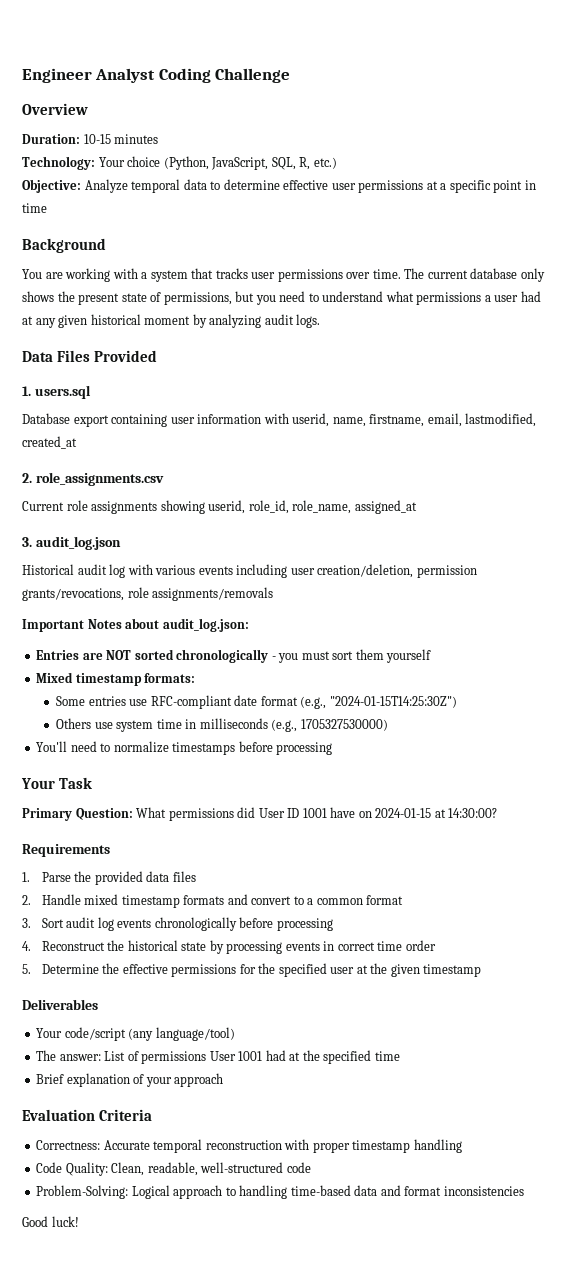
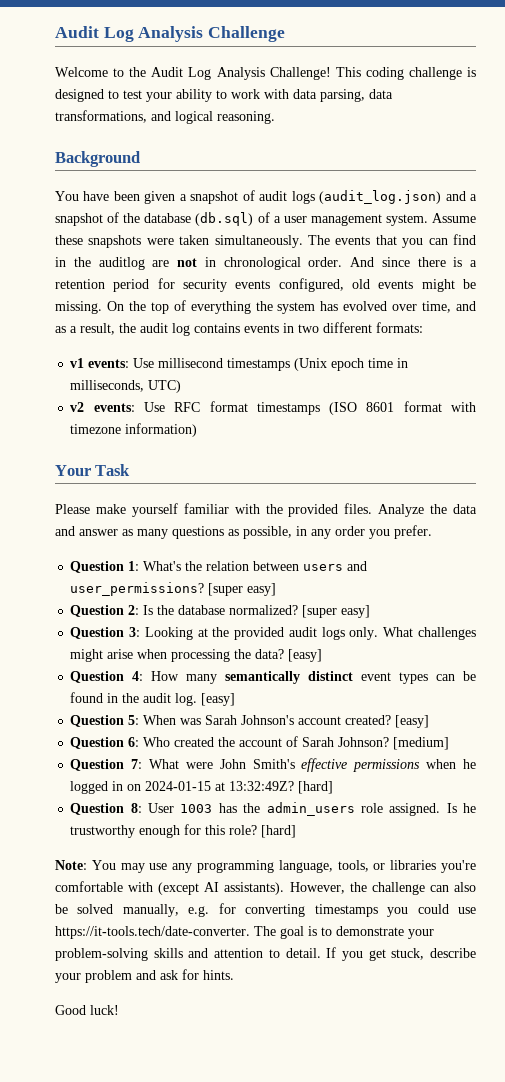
[22,68,291,83] [22,103,88,115] [22,134,159,144] [22,156,337,170] [22,179,536,193] [22,203,47,213] [22,238,106,253] [22,268,545,282] [22,291,541,305] [22,314,321,328] [22,350,158,362] [22,385,91,399] [22,413,537,427] [22,436,77,449] [22,472,164,486] [22,500,417,514] [22,536,121,550] [22,564,477,578] [22,587,274,601] [22,618,249,632] [36,649,432,663] [36,672,196,686] [56,695,457,709] [56,718,388,732] [36,741,333,755] [21,777,93,789] [22,807,498,821] [22,844,110,857] [22,871,196,885] [22,894,404,908] [22,917,333,931] [22,940,436,954] [22,963,482,977] [22,999,98,1010] [36,1027,235,1041] [36,1050,400,1064] [36,1073,224,1087] [22,1109,153,1121] [36,1139,462,1153] [36,1162,311,1176] [36,1185,524,1199] Engineer Analyst Coding Challenge // Overview // Duration: 10-15 minutes // Technology: Your choice (Python, JavaScript, SQL, R, etc.) // Objective: Analyze temporal data to determine effective user permissions at a specific point in time // Background // You are working with a system that tracks user permissions over time. The current database only shows the present state of permissions, but you need to understand what permissions a user had at any given historical moment by analyzing audit logs. // Data Files Provided // 1. users.sql // Database export containing user information with userid, name, firstname, email, lastmodified, created_at // 2. role_assignments.csv // Current role assignments showing userid, role_id, role_name, assigned_at // 3. audit_log.json // Historical audit log with various events including user creation/deletion, permission grants/revocations, role assignments/removals // Important Notes about audit_log.json: // Entries are NOT sorted chronologically - you must sort them yourself // Mixed timestamp formats: // Some entries use RFC-compliant date format (e.g., "2024-01-15T14:25:30Z") // Others use system time in milliseconds (e.g., 1705327530000) // You'll need to normalize timestamps before processing // Your Task // Primary Question: What permissions did User ID 1001 have on 2024-01-15 at 14:30:00? // Requirements // 1. Parse the provided data files // 2. Handle mixed timestamp formats and convert to a common format // 3. Sort audit log events chronologically before processing // 4. Reconstruct the historical state by processing events in correct time order // 5. Determine the effective permissions for the specified user at the given timestamp // Deliverables // Your code/script (any language/tool) // The answer: List of permissions User 1001 had at the specified time // Brief explanation of your approach // Evaluation Criteria // Correctness: Accurate temporal reconstruction with proper timestamp handling // Code Quality: Clean, readable, well-structured code // Problem-Solving: Logical approach to handling time-based data and format inconsistencies -> [55,26,286,42] [55,67,477,80] [55,89,393,102] [55,110,275,124] [55,151,140,167] [55,190,477,204] [55,212,476,226] [55,234,476,248] [55,257,477,270] [55,278,476,292] [55,300,477,314] [55,322,423,336] [70,358,409,371] [70,380,182,393] [70,401,476,415] [70,423,198,437] [55,464,131,476] [55,503,477,517] [55,525,432,539] [70,561,368,573] [70,582,277,596] [70,605,371,618] [70,627,476,640] [70,649,323,662] [70,671,477,684] [70,692,236,706] [70,715,430,728] [70,736,450,750] [70,758,476,772] [70,781,334,794] [70,802,477,816] [70,824,297,838] [55,860,477,873] [55,881,476,895] [55,903,477,917] [55,926,434,939] [55,947,476,961] [55,969,234,983] Audit Log Analysis Challenge // Welcome to the Audit Log Analysis Challenge! This coding challenge is designed to test your ability to work with data parsing, data transformations, and logical reasoning. // Background // You have been given a snapshot of audit logs (audit_log.json) and a snapshot of the database (db.sql) of a user management system. Assume these snapshots were taken simultaneously. The events that you can find in the auditlog are not in chronological order. And since there is a retention period for security events configured, old events might be missing. On the top of everything the system has evolved over time, and as a result, the audit log contains events in two different formats: // v1 events: Use millisecond timestamps (Unix epoch time in milliseconds, UTC) // v2 events: Use RFC format timestamps (ISO 8601 format with timezone information) // Your Task // Please make yourself familiar with the provided files. Analyze the data and answer as many questions as possible, in any order you prefer. // Question 1: What's the relation between users and user_permissions? [super easy] // Question 2: Is the database normalized? [super easy] // Question 3: Looking at the provided audit logs only. What challenges might arise when processing the data? [easy] // Question 4: How many semantically distinct event types can be found in the audit log. [easy] // Question 5: When was Sarah Johnson's account created? [easy] // Question 6: Who created the account of Sarah Johnson? [medium] // Question 7: What were John Smith's effective permissions when he logged in on 2024-01-15 at 13:32:49Z? [hard] // Question 8: User 1003 has the admin_users role assigned. Is he trustworthy enough for this role? [hard] // Note: You may use any programming language, tools, or libraries you're comfortable with (except AI assistants). However, the challenge can also be solved manually, e.g. for converting timestamps you could use https://it-tools.tech/date-converter. The goal is to demonstrate your problem-solving skills and attention to detail. If you get stuck, describe your problem and ask for hints.

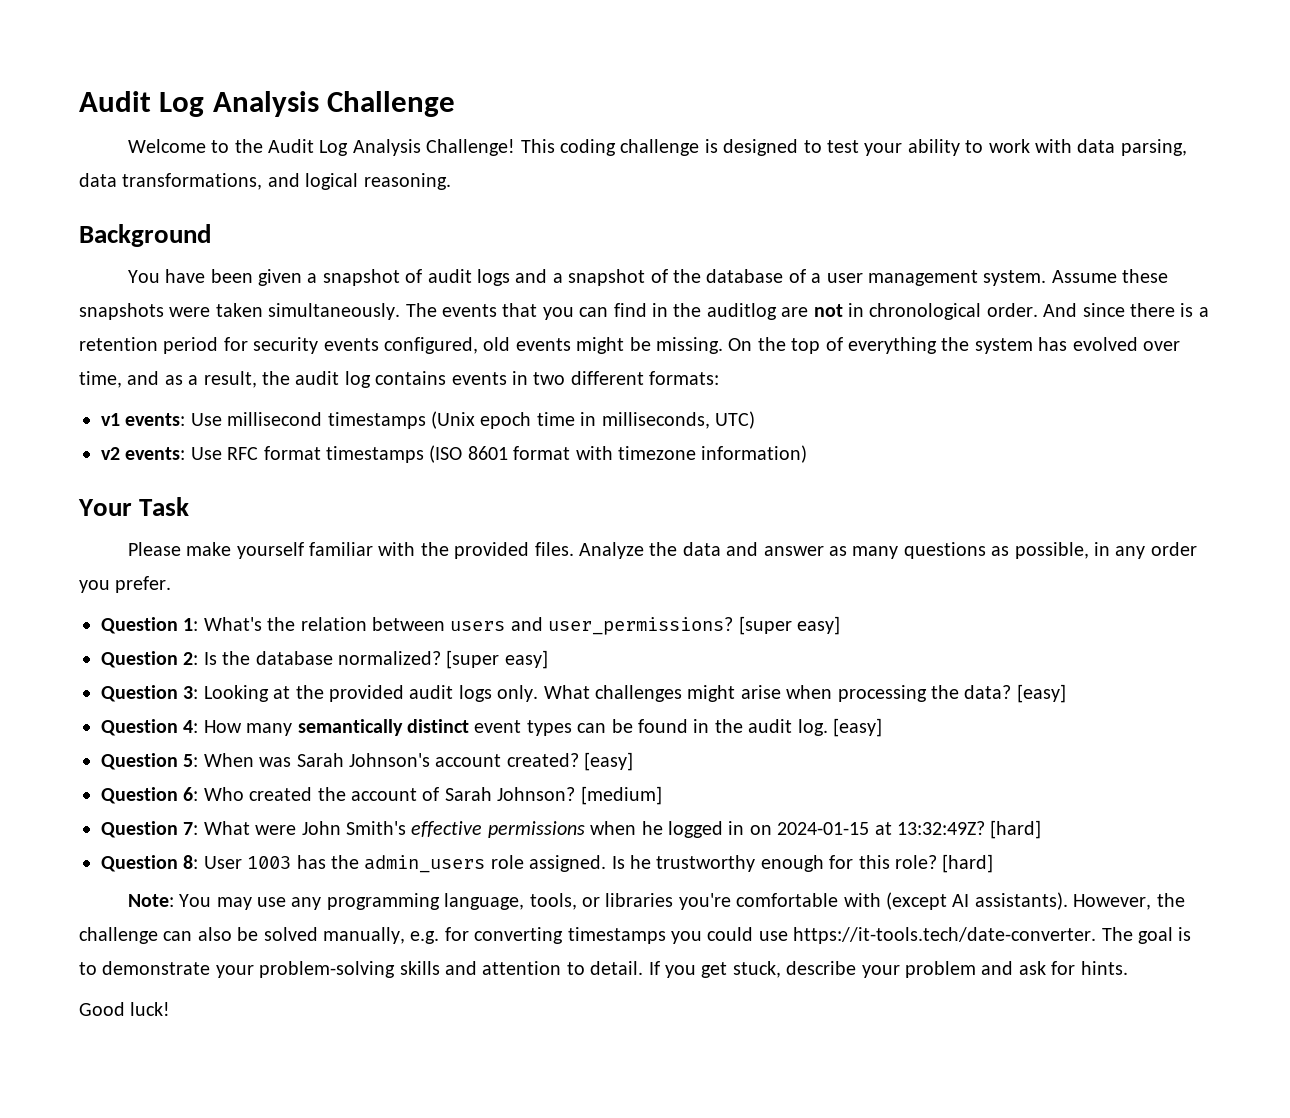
[319,190,442,204] (audit_log.json) -> (510, 277) none
[195,212,254,226] (db.sql) -> (784, 276) none

